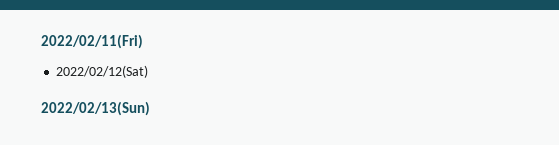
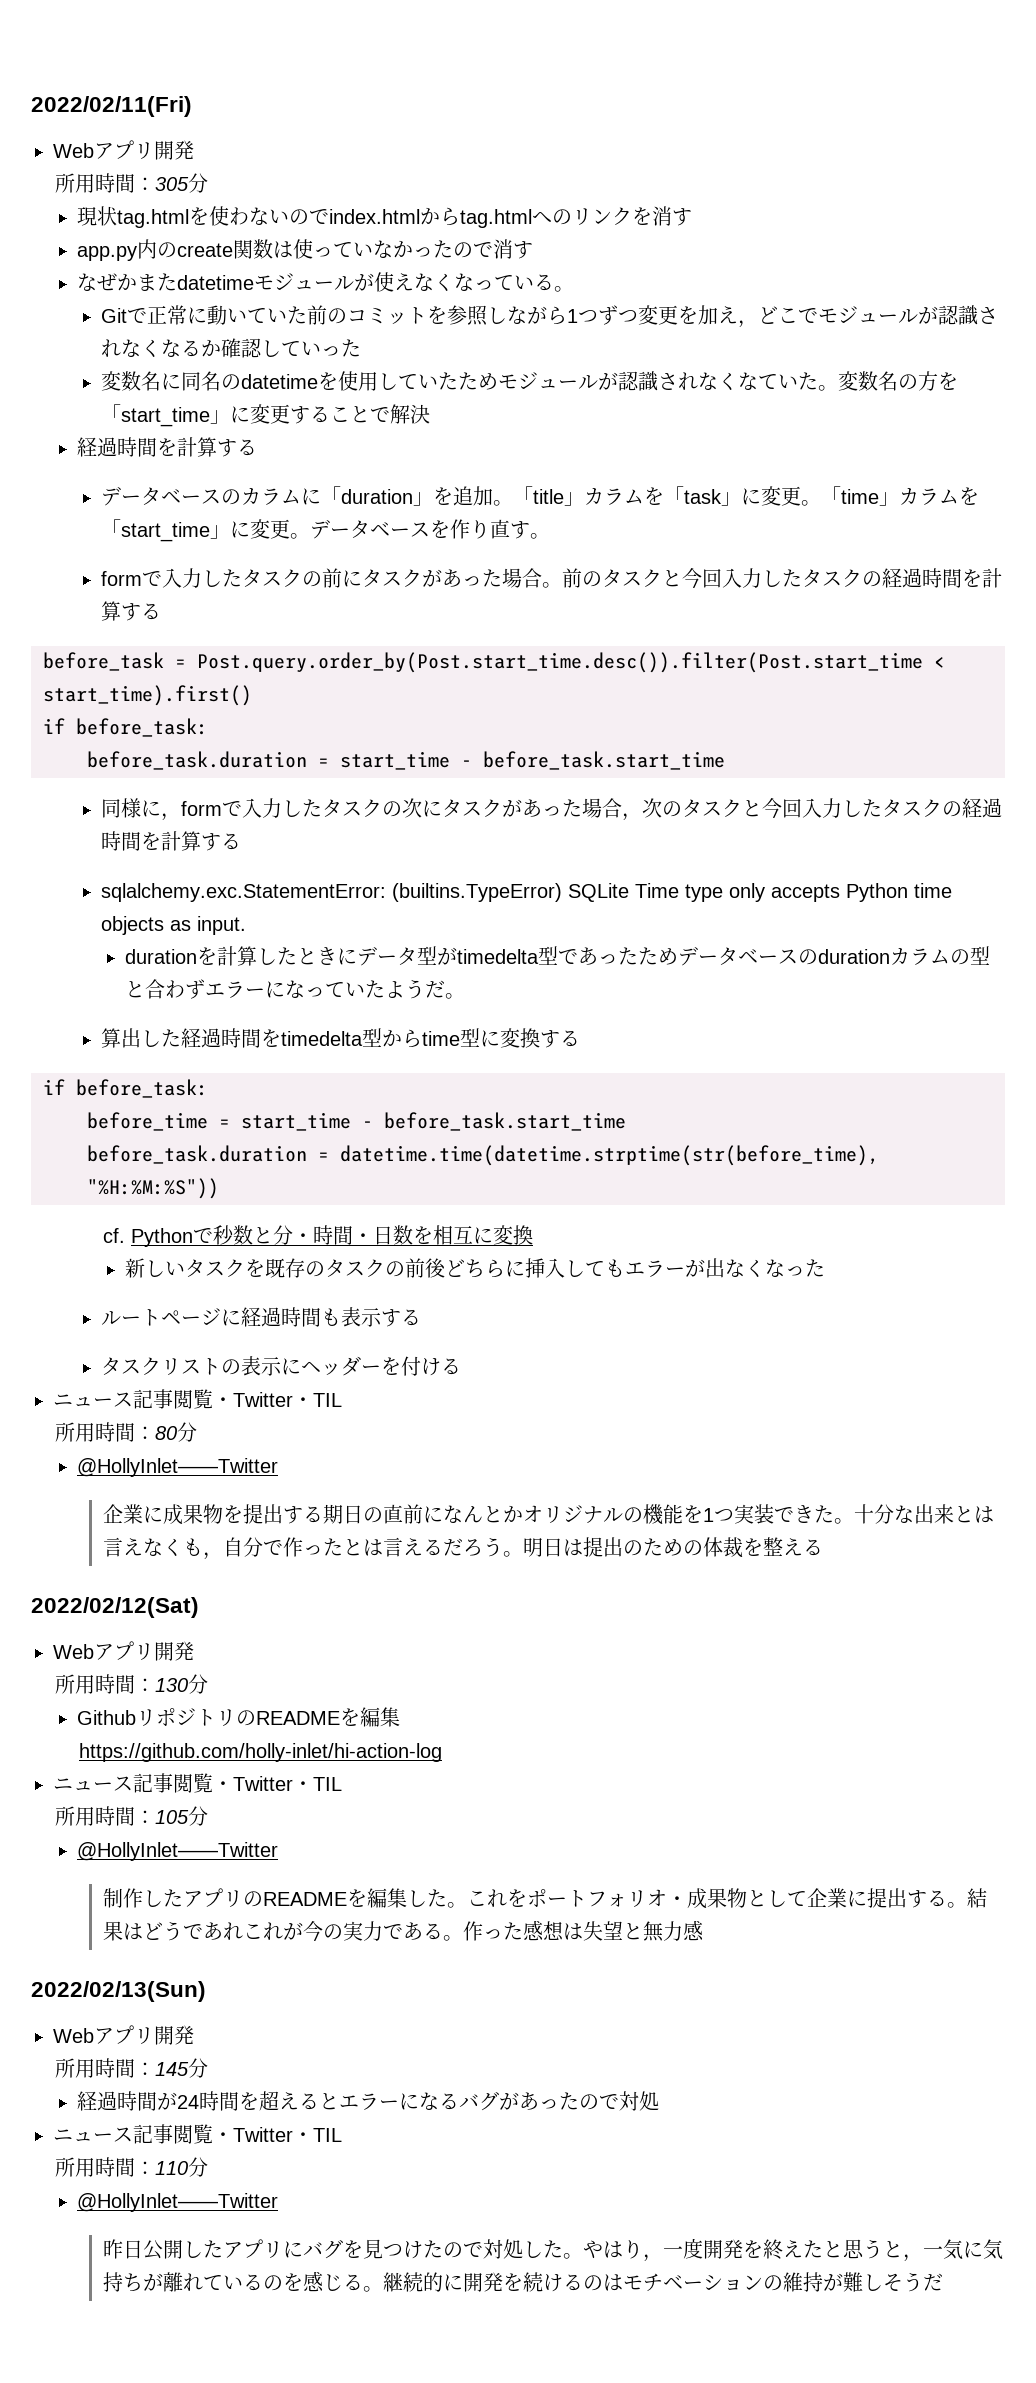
[56,65,149,78] [41,101,150,116] 2022/02/12(Sat) // 2022/02/13(Sun) -> [53,140,194,160] [55,173,209,193] [77,206,693,228] [77,239,534,261] [77,272,575,292] [101,305,999,328] [101,338,362,358] [101,371,959,391] [101,404,431,427] [77,437,258,457] [101,486,980,506] [101,519,551,542] [101,568,1003,589] [101,601,162,621] [43,652,945,673] [43,685,252,706] [43,718,208,737] [87,751,725,770] [101,798,1003,821] [101,831,242,851] [101,883,953,902] [101,916,247,935] [125,946,991,966] [125,979,466,999] [101,1028,581,1048] [43,1079,208,1098] [87,1112,626,1131] [87,1145,879,1166] [87,1178,219,1199] [103,1225,534,1247] [125,1258,826,1278] [101,1307,422,1327] [101,1356,462,1376] [53,1389,342,1409] [55,1422,198,1442] [77,1458,279,1477] [103,1504,995,1525] [103,1537,824,1560] [31,1597,199,1618] [53,1641,194,1661] [55,1674,209,1694] [77,1707,401,1727] [79,1743,443,1762] [53,1773,342,1793] [55,1806,209,1826] [77,1842,279,1861] [103,1888,988,1909] [103,1920,705,1942] [31,1981,206,2002] [53,2025,194,2045] [55,2058,209,2078] [77,2091,660,2111] [53,2124,342,2144] [55,2157,209,2177] [77,2193,279,2212] [103,2238,1004,2262] [103,2271,944,2292] Webアプリ開発 // 所用時間：305分 // 現状tag.htmlを使わないのでindex.htmlからtag.htmlへのリンクを消す // app.py内のcreate関数は使っていなかったので消す // なぜかまたdatetimeモジュールが使えなくなっている。 // Gitで正常に動いていた前のコミットを参照しながら1つずつ変更を加え，どこでモジュールが認識されなくなるか確認していった // 変数名に同名のdatetimeを使用していたためモジュールが認識されなくなていた。変数名の方を「start_time」に変更することで解決 // 経過時間を計算する // データベースのカラムに「duration」を追加。「title」カラムを「task」に変更。「time」カラムを「start_time」に変更。データベースを作り直す。 // formで入力したタスクの前にタスクがあった場合。前のタスクと今回入力したタスクの経過時間を計算する // before_task = Post.query.order_by(Post.start_time.desc()).filter(Post.start_time < start_time).first() // if before_task: // before_task.duration = start_time - before_task.start_time // 同様に，formで入力したタスクの次にタスクがあった場合，次のタスクと今回入力したタスクの経過時間を計算する // sqlalchemy.exc.StatementError: (builtins.TypeError) SQLite Time type only accepts Python time objects as input. // durationを計算したときにデータ型がtimedelta型であったためデータベースのdurationカラムの型と合わずエラーになっていたようだ。 // 算出した経過時間をtimedelta型からtime型に変換する // if before_task: // before_time = start_time - before_task.start_time // before_task.duration = datetime.time(datetime.strptime(str(before_time), "%H:%M:%S")) // cf. Pythonで秒数と分・時間・日数を相互に変換 // 新しいタスクを既存のタスクの前後どちらに挿入してもエラーが出なくなった // ルートページに経過時間も表示する // タスクリストの表示にヘッダーを付ける // ニュース記事閲覧・Twitter・TIL // 所用時間：80分 // @HollyInlet——Twitter // 企業に成果物を提出する期日の直前になんとかオリジナルの機能を1つ実装できた。十分な出来とは言えなくも，自分で作ったとは言えるだろう。明日は提出のための体裁を整える // 2022/02/12(Sat) // Webアプリ開発 // 所用時間：130分 // GithubリポジトリのREADMEを編集 // https://github.com/holly-inlet/hi-action-log // ニュース記事閲覧・Twitter・TIL // 所用時間：105分 // @HollyInlet——Twitter // 制作したアプリのREADMEを編集した。これをポートフォリオ・成果物として企業に提出する。結果はどうであれこれが今の実力である。作った感想は失望と無力感 // 2022/02/13(Sun) // Webアプリ開発 // 所用時間：145分 // 経過時間が24時間を超えるとエラーになるバグがあったので対処 // ニュース記事閲覧・Twitter・TIL // 所用時間：110分 // @HollyInlet——Twitter // 昨日公開したアプリにバグを見つけたので対処した。やはり，一度開発を終えたと思うと，一気に気持ちが離れているのを感じる。継続的に開発を続けるのはモチベーションの維持が難しそうだ

